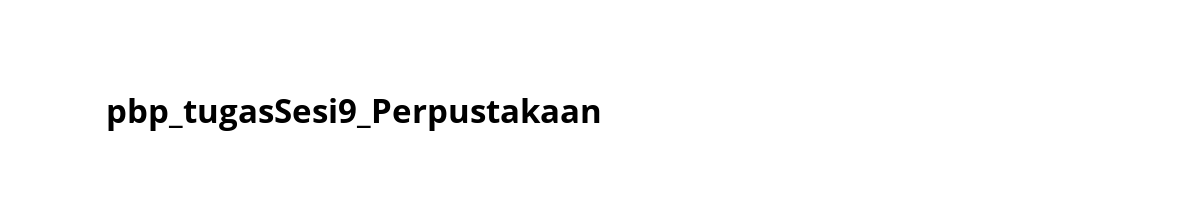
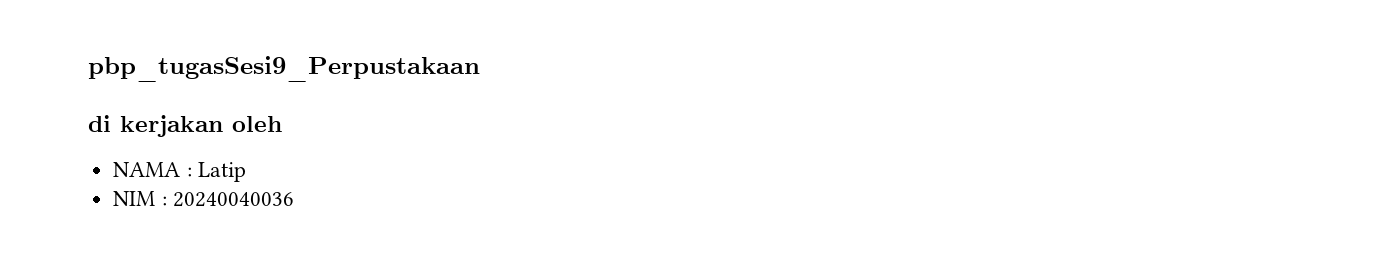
(602, 114) none -> [88,115,282,137] [113,162,246,182] [113,191,294,207] // di kerjakan oleh // NAMA : Latip // NIM : 20240040036

